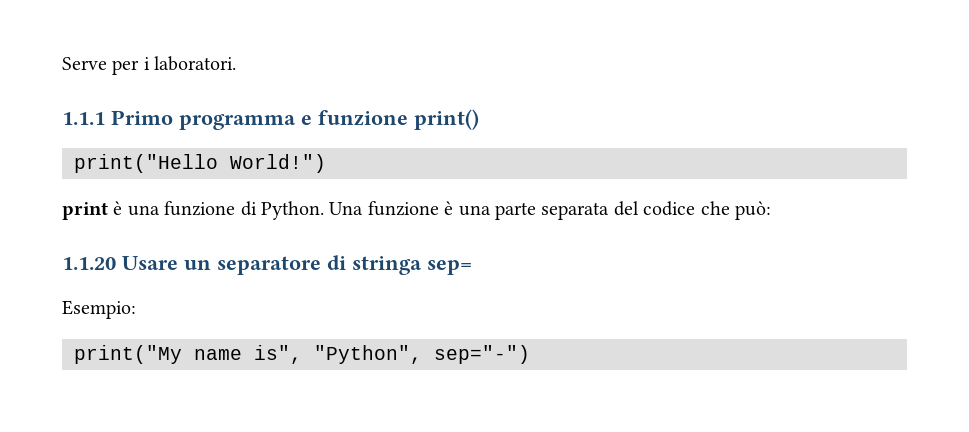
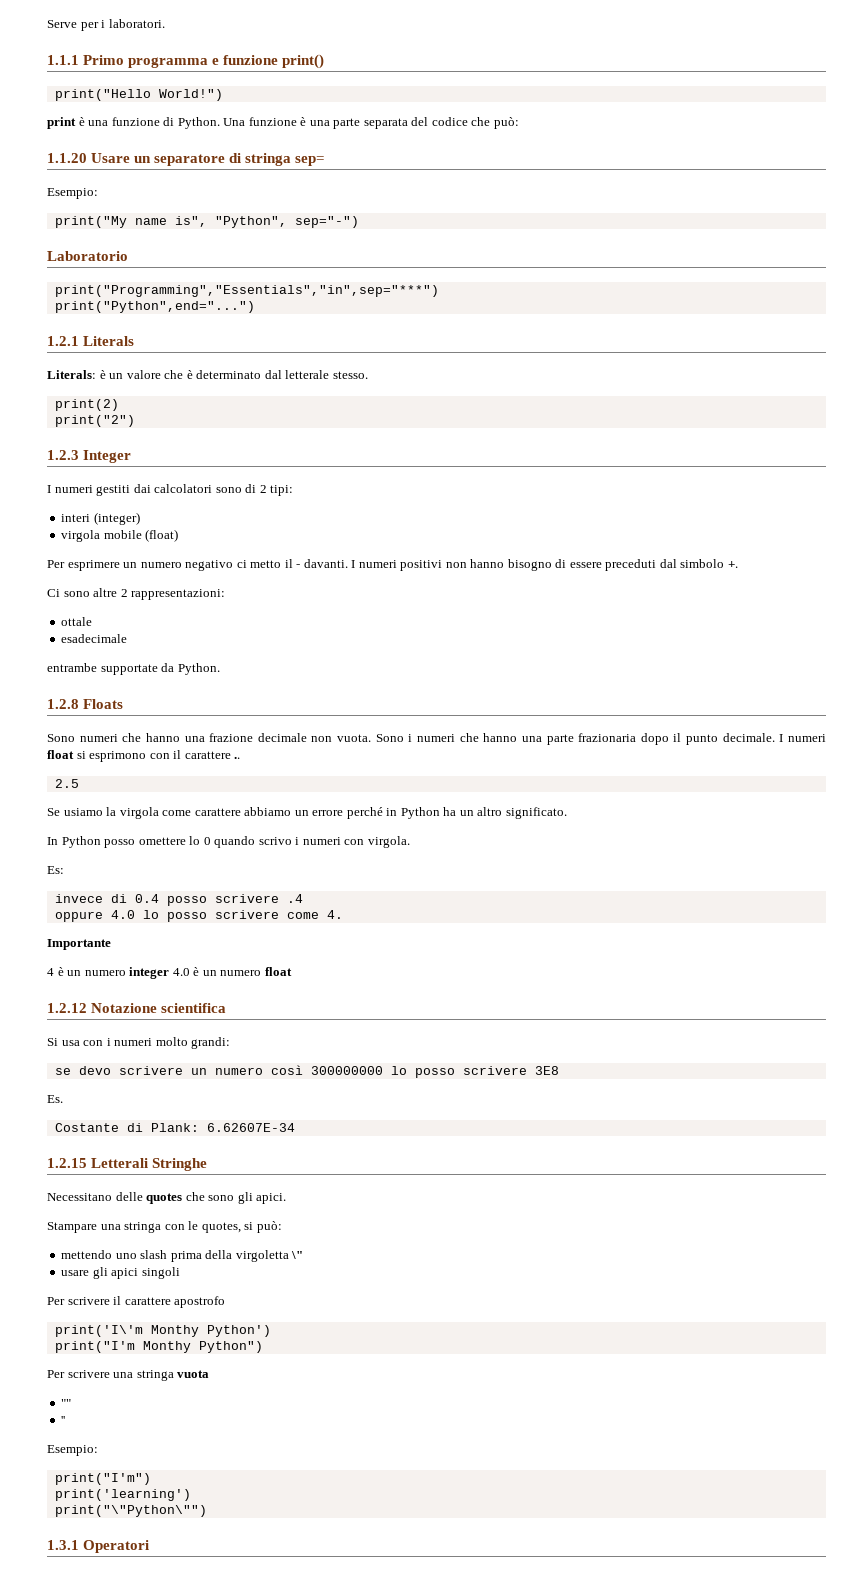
(530, 354) none -> [47,251,128,261] [54,285,439,297] [54,301,255,313] [47,336,135,346] [47,370,368,379] [54,399,119,411] [54,415,135,427] [47,450,132,463] [47,484,294,496] [61,512,140,525] [61,529,179,542] [47,559,738,571] [47,588,226,600] [61,617,93,626] [61,634,128,643] [47,663,220,675] [47,699,124,709] [47,733,826,745] [47,750,241,762] [54,779,79,788] [47,807,567,819] [47,836,410,848] [47,866,64,874] [54,894,303,906] [54,910,343,922] [47,939,111,950] [47,967,292,979] [47,1003,227,1013] [47,1037,231,1049] [54,1065,559,1078] [47,1095,63,1103] [54,1123,295,1132] [47,1158,208,1171] [47,1192,287,1204] [47,1221,282,1233] [61,1250,304,1262] [61,1267,180,1279] [47,1296,226,1308] [54,1325,271,1337] [54,1341,263,1353] [47,1370,210,1381] [61,1399,72,1407] [61,1416,66,1424] [47,1445,98,1456] [54,1473,151,1485] [54,1489,191,1501] [54,1505,207,1517] [47,1540,150,1553] // Laboratorio // print("Programming","Essentials","in",sep="***") // print("Python",end="...") // 1.2.1 Literals // Literals: è un valore che è determinato dal letterale stesso. // print(2) // print("2") // 1.2.3 Integer // I numeri gestiti dai calcolatori sono di 2 tipi: // interi (integer) // virgola mobile (float) // Per esprimere un numero negativo ci metto il - davanti. I numeri positivi non hanno bisogno di essere preceduti dal simbolo +. // Ci sono altre 2 rappresentazioni: // ottale // esadecimale // entrambe supportate da Python. // 1.2.8 Floats // Sono numeri che hanno una frazione decimale non vuota. Sono i numeri che hanno una parte frazionaria dopo il punto decimale. I numeri float si esprimono con il carattere .. // 2.5 // Se usiamo la virgola come carattere abbiamo un errore perché in Python ha un altro significato. // In Python posso omettere lo 0 quando scrivo i numeri con virgola. // Es: // invece di 0.4 posso scrivere .4 // oppure 4.0 lo posso scrivere come 4. // Importante // 4 è un numero integer 4.0 è un numero float // 1.2.12 Notazione scientifica // Si usa con i numeri molto grandi: // se devo scrivere un numero così 300000000 lo posso scrivere 3E8 // Es. // Costante di Plank: 6.62607E-34 // 1.2.15 Letterali Stringhe // Necessitano delle quotes che sono gli apici. // Stampare una stringa con le quotes, si può: // mettendo uno slash prima della virgoletta \" // usare gli apici singoli // Per scrivere il carattere apostrofo // print('I\'m Monthy Python') // print("I'm Monthy Python") // Per scrivere una stringa vuota // "" // '' // Esempio: // print("I'm") // print('learning') // print("\"Python\"") // 1.3.1 Operatori

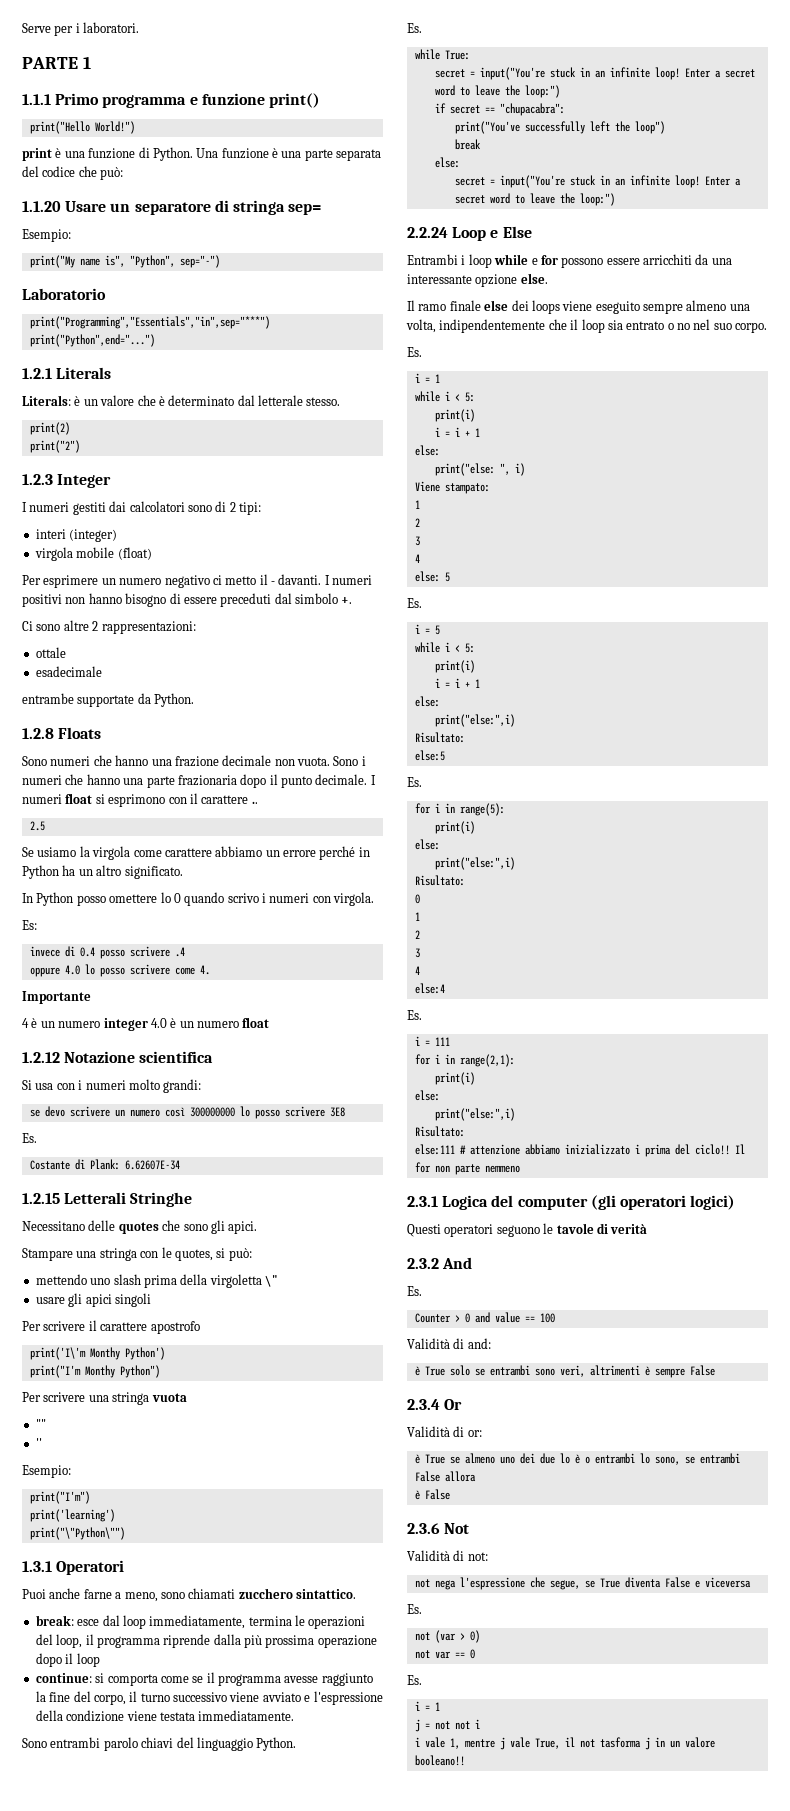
(165, 23) none -> [22,56,91,69] // PARTE 1
(150, 1546) none -> [22,1588,356,1602] [35,1615,366,1629] [35,1634,377,1648] [35,1653,100,1667] [35,1672,373,1686] [35,1691,383,1705] [35,1710,295,1722] [22,1737,297,1751] [407,23,422,33] [414,49,470,60] [434,67,755,80] [434,85,560,98] [434,103,565,116] [454,121,665,134] [454,139,481,150] [434,157,460,168] [454,175,741,188] [454,193,615,206] [407,226,532,241] [407,254,732,268] [407,273,548,287] [407,300,750,314] [406,319,768,333] [407,347,422,357] [414,373,440,383] [414,391,475,402] [434,409,475,422] [434,427,480,437] [414,445,440,456] [434,463,525,476] [414,481,490,494] [414,500,420,509] [414,518,420,527] [414,536,420,546] [414,554,420,563] [414,571,450,582] [407,598,422,608] [414,624,440,635] [414,642,475,653] [434,660,475,673] [434,678,480,688] [414,696,440,707] [434,714,515,727] [414,732,465,743] [414,750,445,761] [407,777,422,787] [414,803,505,816] [434,821,475,834] [414,839,440,850] [434,857,515,870] [414,875,465,886] [414,894,420,904] [414,912,420,921] [414,930,420,939] [414,948,420,958] [414,966,420,975] [414,983,445,994] [407,1010,422,1020] [414,1036,450,1046] [414,1054,515,1067] [434,1072,475,1085] [414,1090,440,1101] [434,1108,515,1121] [414,1126,465,1137] [414,1144,745,1157] [414,1162,520,1175] [407,1195,736,1210] [407,1223,648,1237] [407,1257,473,1269] [407,1286,422,1296] [414,1312,555,1323] [407,1338,491,1349] [414,1365,715,1378] [407,1399,463,1410] [407,1426,482,1437] [414,1453,740,1465] [414,1471,476,1482] [414,1489,450,1500] [407,1523,470,1534] [407,1550,488,1561] [414,1577,751,1590] [407,1604,422,1614] [414,1630,480,1643] [414,1649,475,1659] [407,1675,422,1685] [414,1701,440,1711] [414,1719,480,1732] [414,1737,715,1750] [414,1755,465,1766] // Puoi anche farne a meno, sono chiamati zucchero sintattico. // break: esce dal loop immediatamente, termina le operazioni del loop, il programma riprende dalla più prossima operazione dopo il loop // continue: si comporta come se il programma avesse raggiunto la fine del corpo, il turno successivo viene avviato e l'espressione della condizione viene testata immediatamente. // Sono entrambi parolo chiavi del linguaggio Python. // Es. // while True: // secret = input("You're stuck in an infinite loop! Enter a secret word to leave the loop:") // if secret == "chupacabra": // print("You've successfully left the loop") // break // else: // secret = input("You're stuck in an infinite loop! Enter a secret word to leave the loop:") // 2.2.24 Loop e Else // Entrambi i loop while e for possono essere arricchiti da una interessante opzione else. // Il ramo finale else dei loops viene eseguito sempre almeno una volta, indipendentemente che il loop sia entrato o no nel suo corpo. // Es. // i = 1 // while i < 5: // print(i) // i = i + 1 // else: // print("else: ", i) // Viene stampato: // 1 // 2 // 3 // 4 // else: 5 // Es. // i = 5 // while i < 5: // print(i) // i = i + 1 // else: // print("else:",i) // Risultato: // else:5 // Es. // for i in range(5): // print(i) // else: // print("else:",i) // Risultato: // 0 // 1 // 2 // 3 // 4 // else:4 // Es. // i = 111 // for i in range(2,1): // print(i) // else: // print("else:",i) // Risultato: // else:111 # attenzione abbiamo inizializzato i prima del ciclo!! Il for non parte nemmeno // 2.3.1 Logica del computer (gli operatori logici) // Questi operatori seguono le tavole di verità // 2.3.2 And // Es. // Counter > 0 and value == 100 // Validità di and: // è True solo se entrambi sono veri, altrimenti è sempre False // 2.3.4 Or // Validità di or: // è True se almeno uno dei due lo è o entrambi lo sono, se entrambi False allora // è False // 2.3.6 Not // Validità di not: // not nega l'espressione che segue, se True diventa False e viceversa // Es. // not (var > 0) // not var == 0 // Es. // i = 1 // j = not not i // i vale 1, mentre j vale True, il not tasforma j in un valore booleano!!

